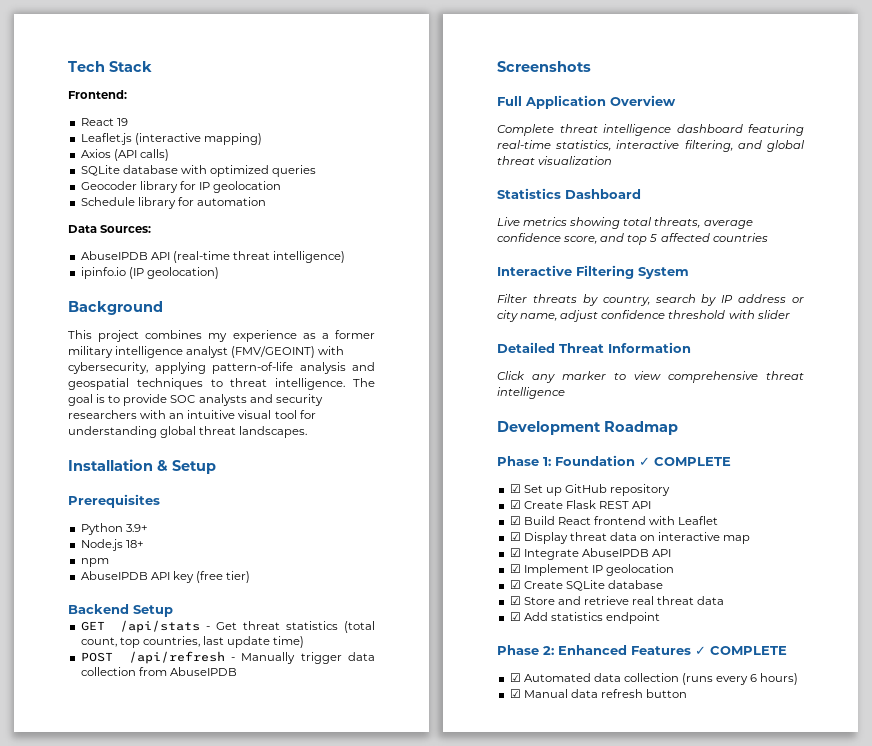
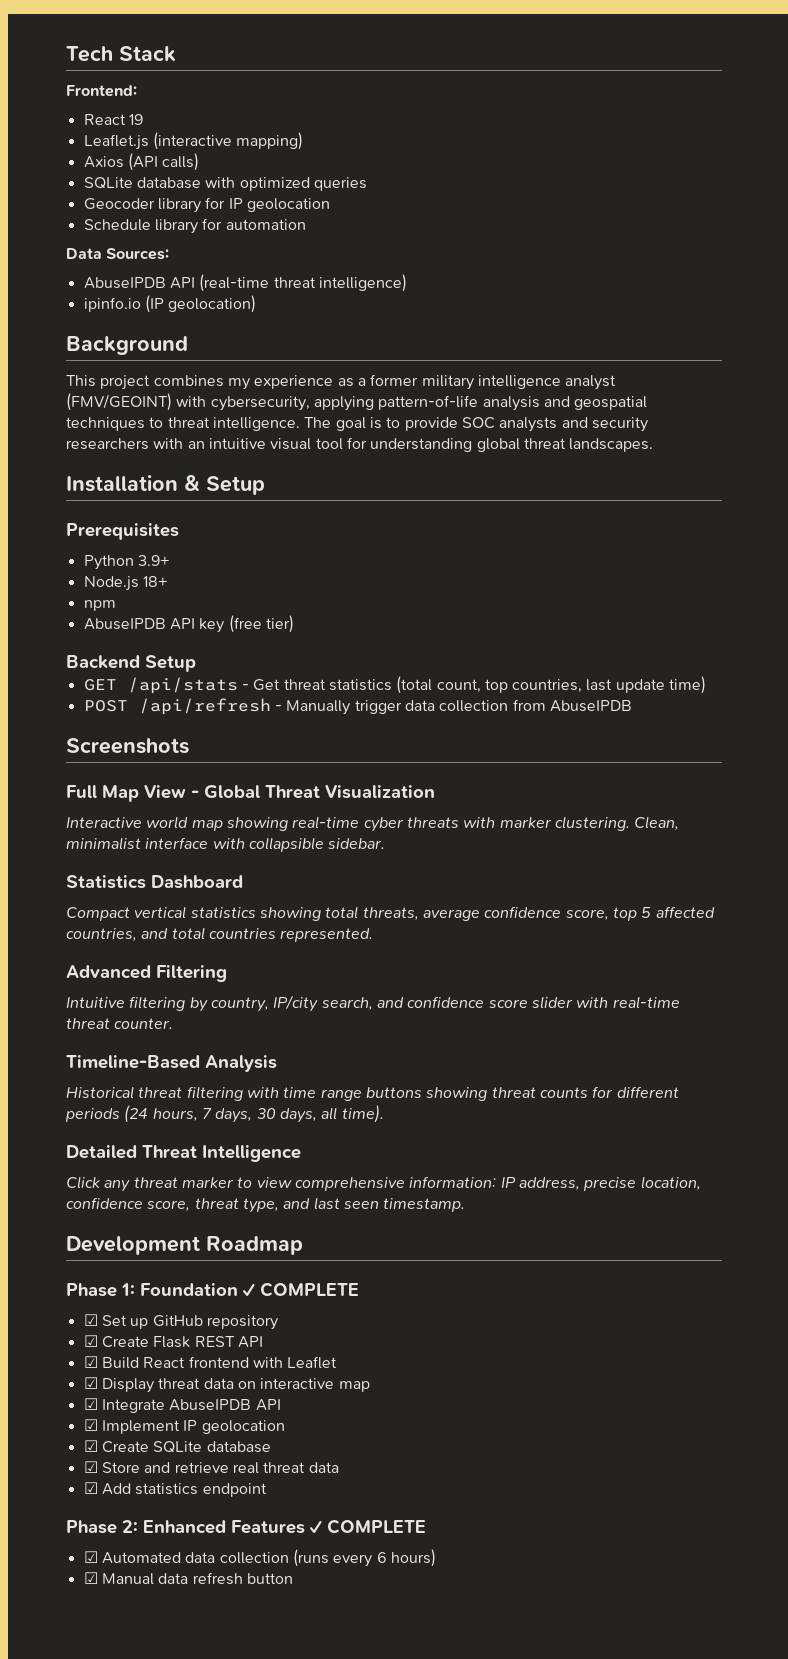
[525,95,676,109] [497,124,804,136] [497,140,805,152] [497,156,613,165] Application Overview // Complete threat intelligence dashboard featuring real-time statistics, interactive filtering, and global threat visualization -> [102,785,435,802] [66,816,680,832] [66,837,386,852] Map View - Global Threat Visualization // Interactive world map showing real-time cyber threats with marker clustering. Clean, minimalist interface with collapsible sidebar.
[497,217,568,226] Live metrics -> [66,906,256,921] Compact vertical statistics
[600,233,625,242] and -> (609, 914) none
(710, 237) none -> [66,927,205,941] countries, and total
[497,265,572,276] // Interactive -> [280,928,374,942] [66,965,151,979] represented. // Advanced
[638,267,689,279] [497,294,804,306] [497,310,790,322] System // Filter threats by country, search by IP address or city name, adjust confidence threshold with slider -> [66,995,680,1012] [66,1018,174,1029] [66,1055,277,1072] [66,1086,679,1101] [65,1105,384,1123] // Intuitive filtering by country, IP/city search, and confidence score slider with real-time threat counter. // Timeline-Based Analysis // Historical threat filtering with time range buttons showing threat counts for different periods (24 hours, 7 days, 30 days, all time).
[608,342,691,353] Information -> [202,1145,301,1162] Intelligence
(555, 378) none -> [133,1177,178,1188] threat
[766,371,804,380] [497,387,565,399] threat intelligence -> [409,1176,701,1191] [66,1197,466,1213] information: IP address, precise location, confidence score, threat type, and last seen timestamp.

